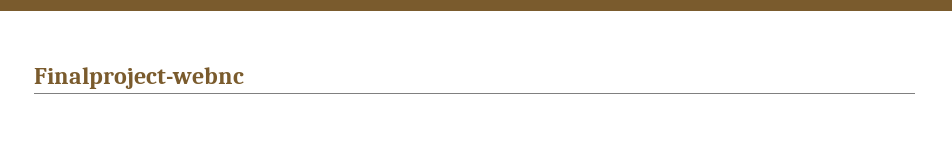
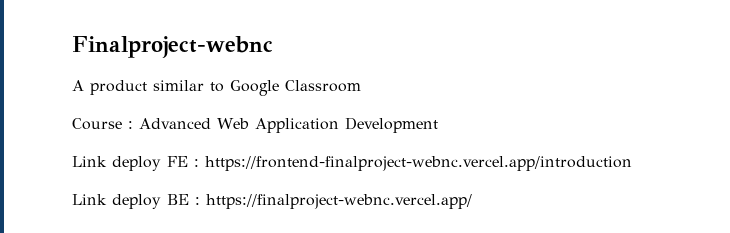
(244, 78) none -> [72,80,361,96] [72,117,438,133] [72,156,632,171] [72,194,472,209] // A product similar to Google Classroom // Course : Advanced Web Application Development // Link deploy FE : https://frontend-finalproject-webnc.vercel.app/introduction // Link deploy BE : https://finalproject-webnc.vercel.app/

